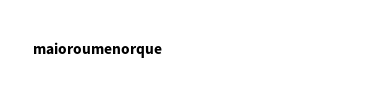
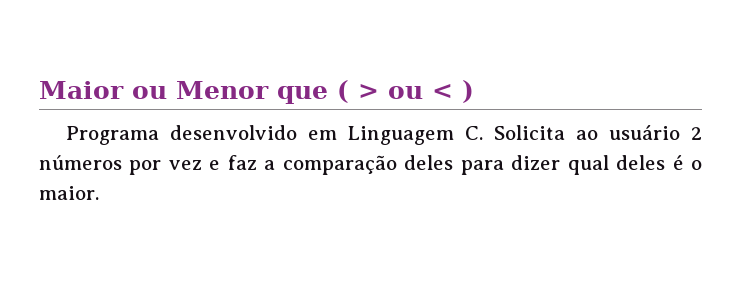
[33,42,162,58] maioroumenorque -> [39,80,474,104] [65,125,702,145] [39,155,702,175] [39,186,99,200] Maior ou Menor que ( > ou < ) // Programa desenvolvido em Linguagem C. Solicita ao usuário 2 números por vez e faz a comparação deles para dizer qual deles é o maior.

